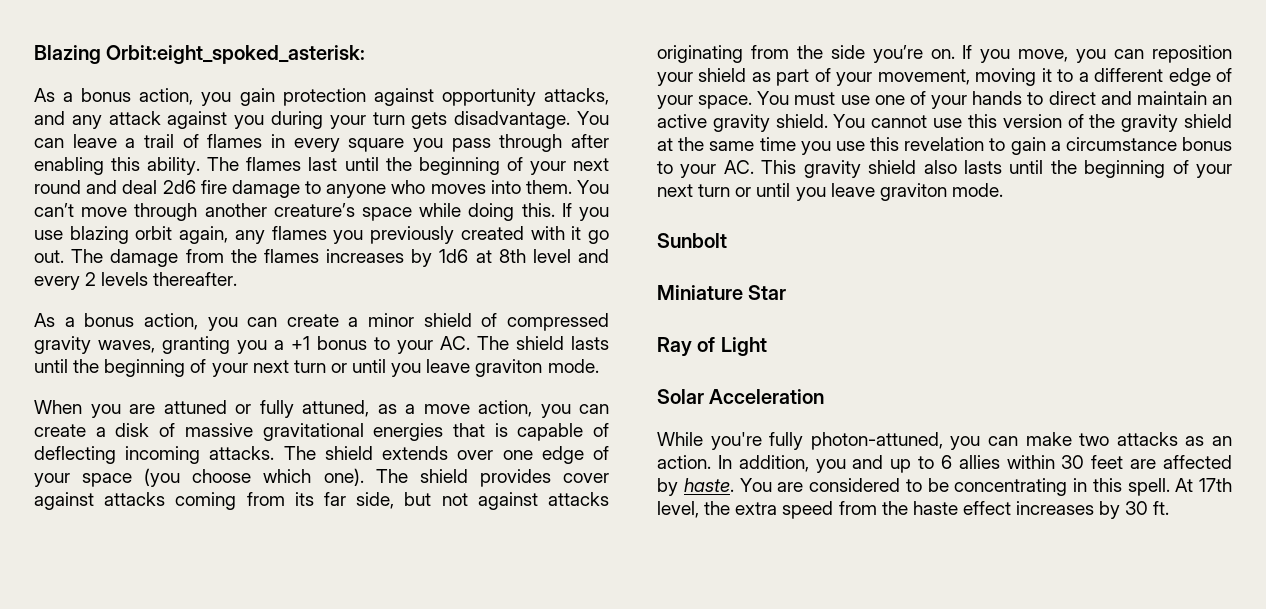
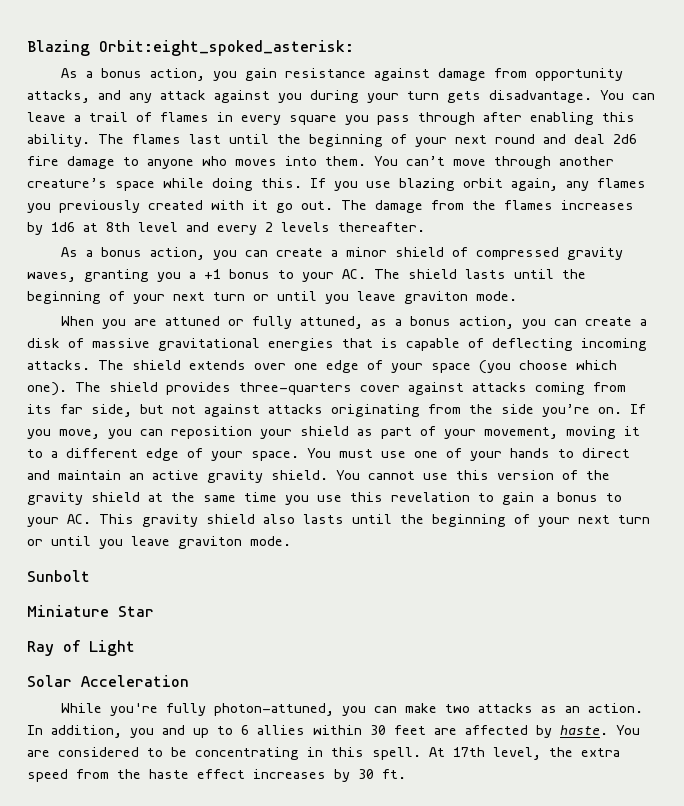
[282,88,434,106] protection against -> [285,68,528,81] resistance against damage from
[423,404,470,414] move -> [410,316,452,326] bonus
(551, 478) none -> [239,382,352,395] three-quarters
[1065,137,1177,151] circumstance -> (549, 498) none

